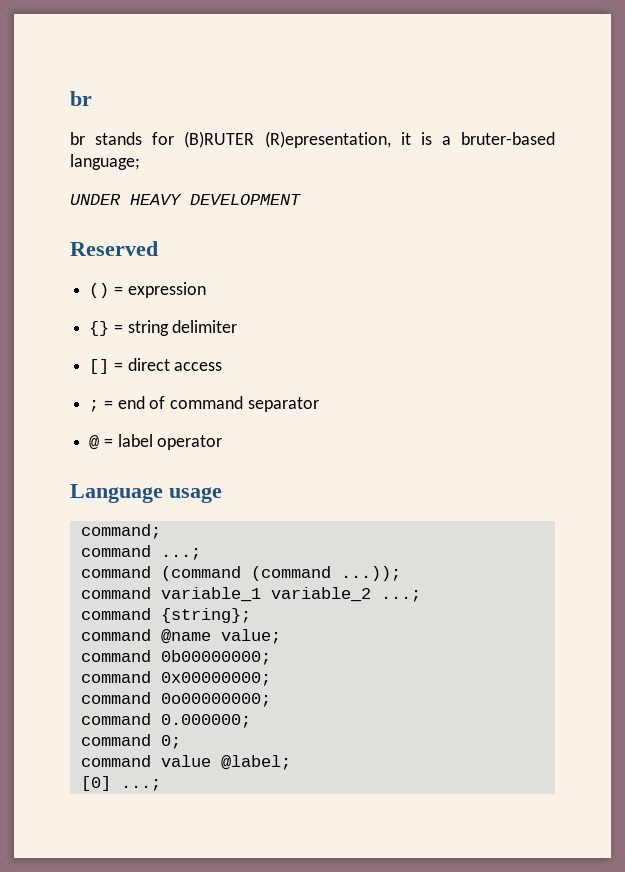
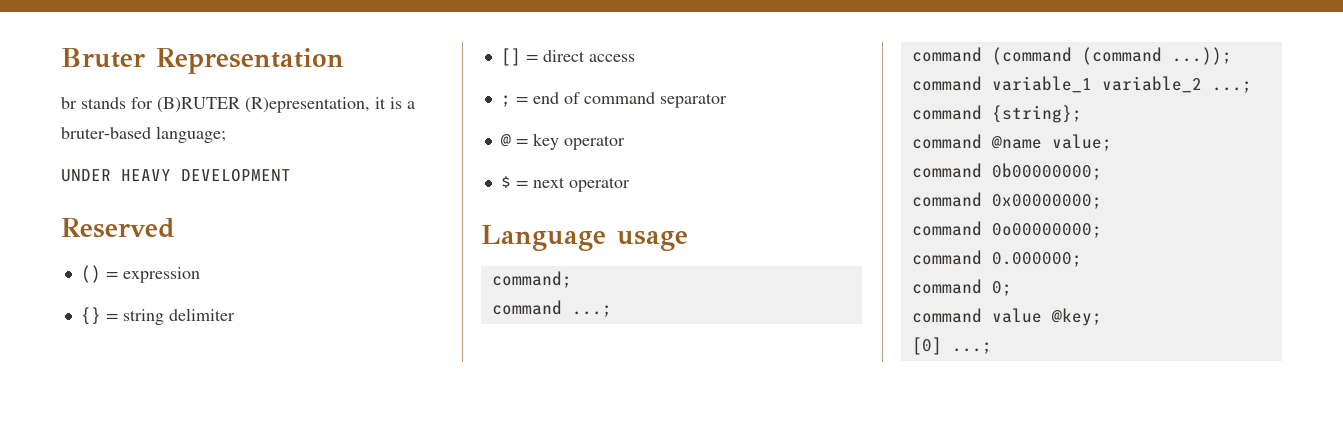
[70,91,92,106] br -> [61,48,344,74] Bruter Representation
[117,434,153,447] label -> [532,133,625,150] [500,176,565,188] key operator // $ = next
[220,755,291,770] @label; -> [1050,308,1102,326] @key;

